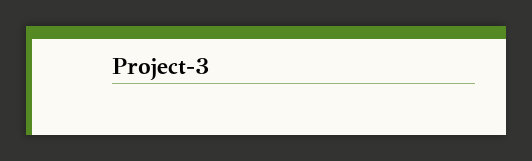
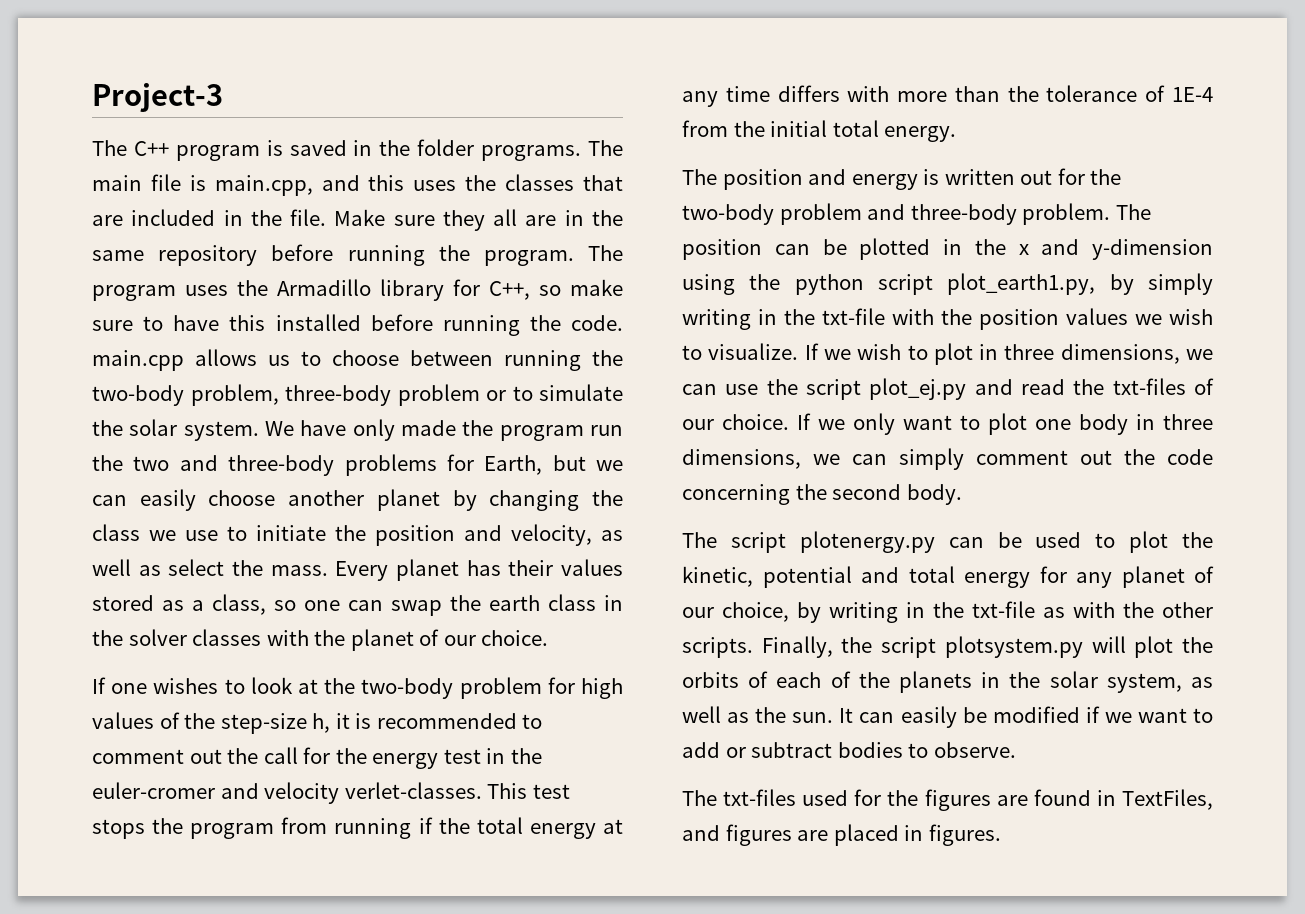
(209, 69) none -> [92,139,624,161] [92,174,624,196] [92,209,623,231] [92,244,623,266] [92,279,623,301] [92,314,623,336] [92,349,623,371] [92,384,623,406] [92,419,623,441] [92,454,623,476] [92,489,623,511] [92,524,623,546] [92,559,623,581] [92,594,623,616] [92,629,549,651] [92,677,623,699] [92,712,543,734] [92,747,542,769] [92,782,570,804] [92,817,624,839] [682,85,1213,107] [682,120,957,142] [682,168,1122,190] [682,203,1151,225] [682,238,1213,260] [682,273,1213,295] [682,308,1213,330] [682,343,1213,365] [682,378,1214,400] [682,413,1213,435] [682,448,1213,470] [682,484,962,505] [682,531,1213,553] [682,566,1214,588] [682,601,1213,623] [682,636,1213,658] [682,671,1213,693] [682,706,1213,728] [682,742,1016,758] [682,789,1213,811] [682,824,1001,846] // The C++ program is saved in the folder programs. The main file is main.cpp, and this uses the classes that are included in the file. Make sure they all are in the same repository before running the program. The program uses the Armadillo library for C++, so make sure to have this installed before running the code. main.cpp allows us to choose between running the two-body problem, three-body problem or to simulate the solar system. We have only made the program run the two and three-body problems for Earth, but we can easily choose another planet by changing the class we use to initiate the position and velocity, as well as select the mass. Every planet has their values stored as a class, so one can swap the earth class in the solver classes with the planet of our choice. // If one wishes to look at the two-body problem for high values of the step-size h, it is recommended to comment out the call for the energy test in the euler-cromer and velocity verlet-classes. This test stops the program from running if the total energy at any time differs with more than the tolerance of 1E-4 from the initial total energy. // The position and energy is written out for the two-body problem and three-body problem. The position can be plotted in the x and y-dimension using the python script plot_earth1.py, by simply writing in the txt-file with the position values we wish to visualize. If we wish to plot in three dimensions, we can use the script plot_ej.py and read the txt-files of our choice. If we only want to plot one body in three dimensions, we can simply comment out the code concerning the second body. // The script plotenergy.py can be used to plot the kinetic, potential and total energy for any planet of our choice, by writing in the txt-file as with the other scripts. Finally, the script plotsystem.py will plot the orbits of each of the planets in the solar system, as well as the sun. It can easily be modified if we want to add or subtract bodies to observe. // The txt-files used for the figures are found in TextFiles, and figures are placed in figures.

